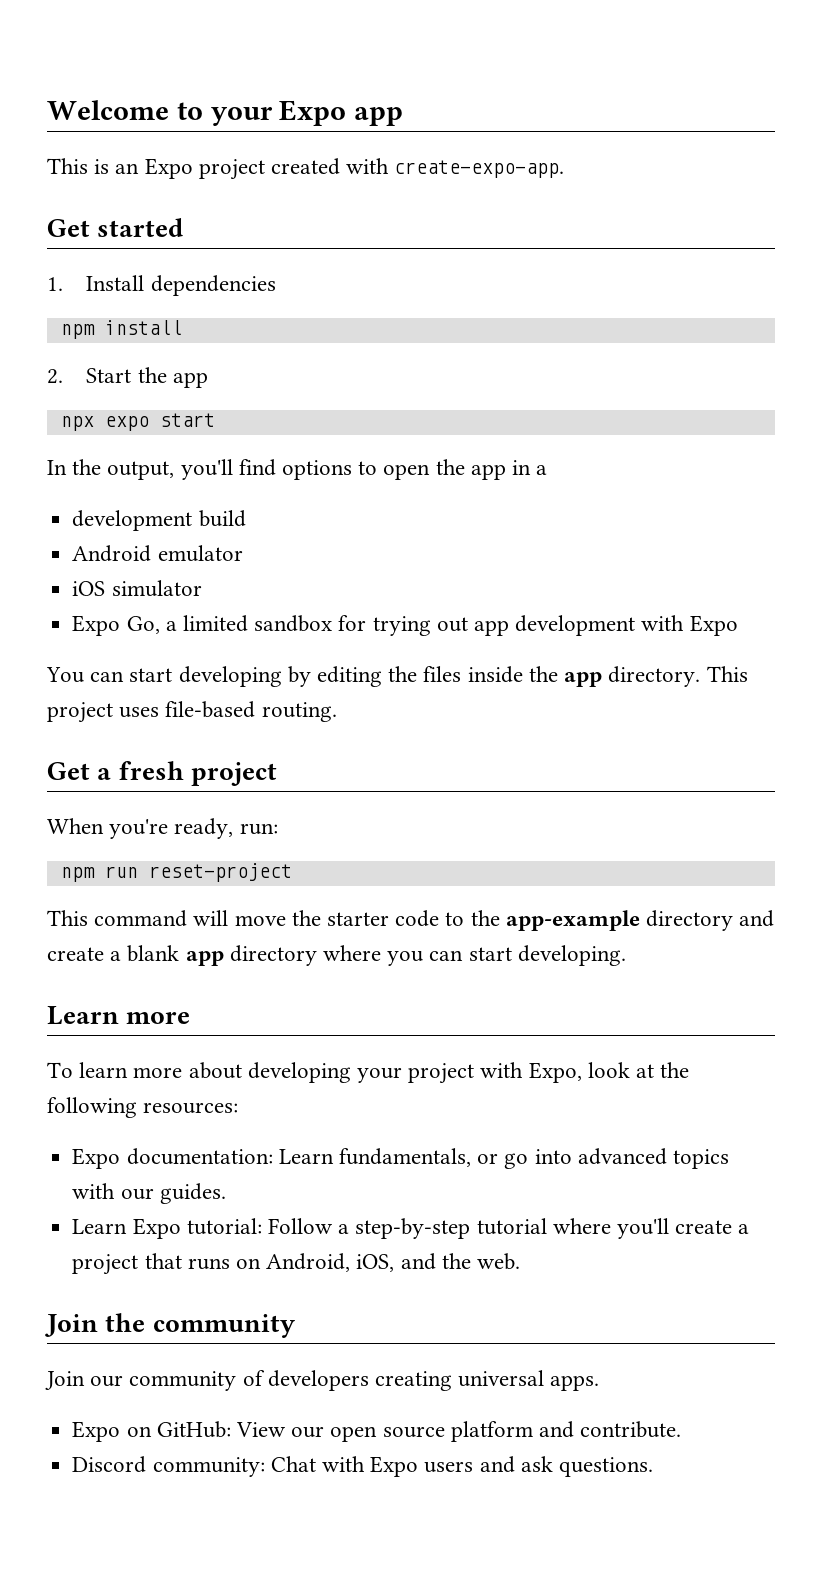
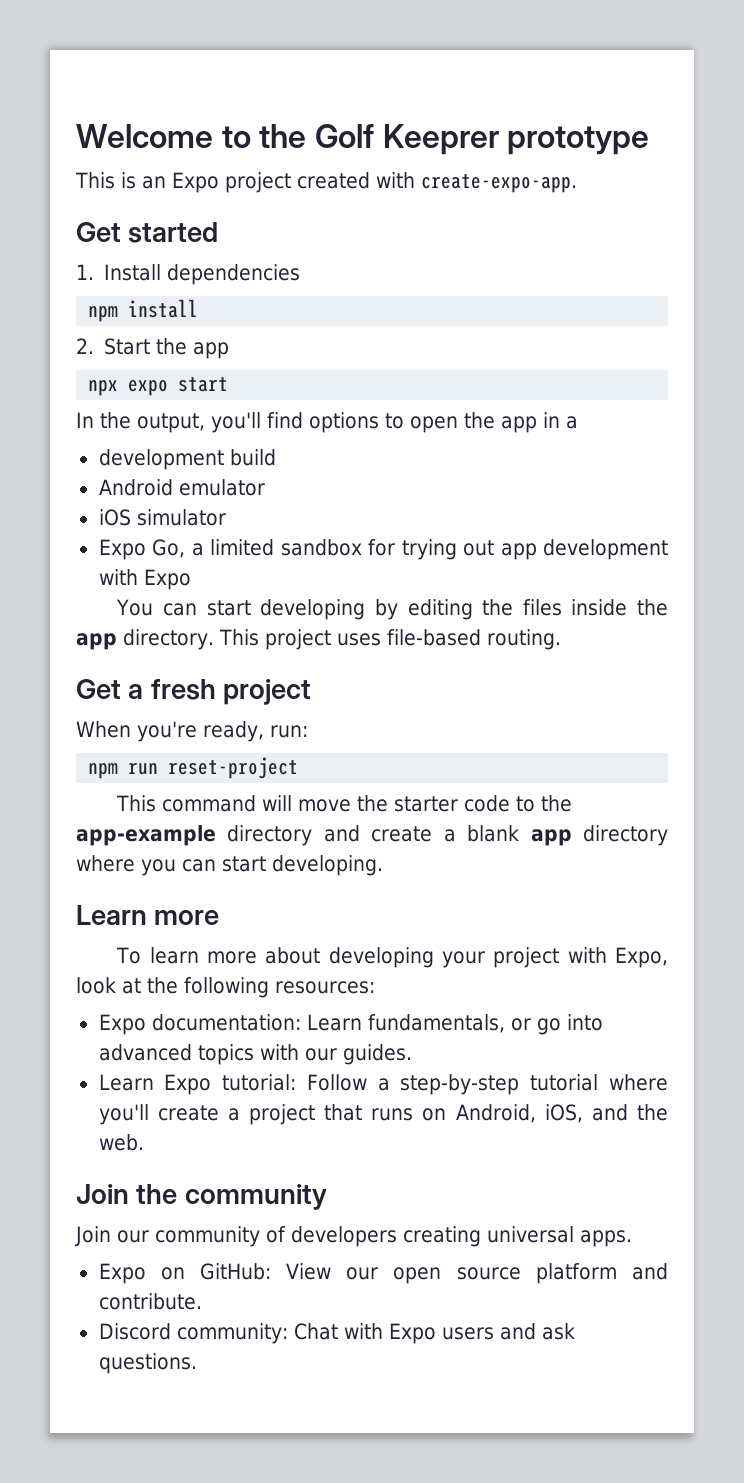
[210,100,404,126] your Expo app -> [259,124,650,155] the Golf Keeprer prototype

